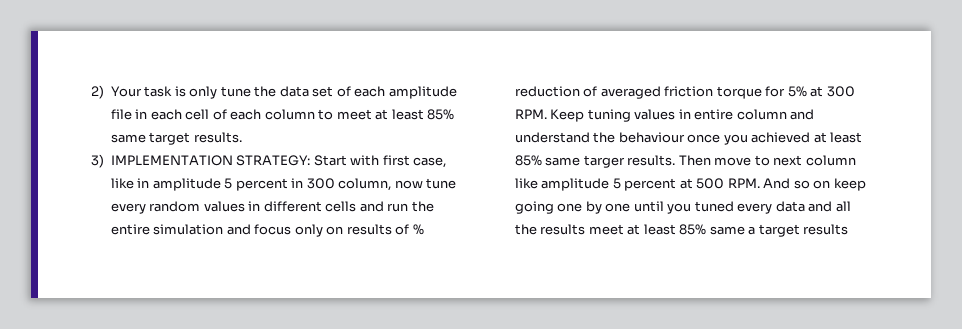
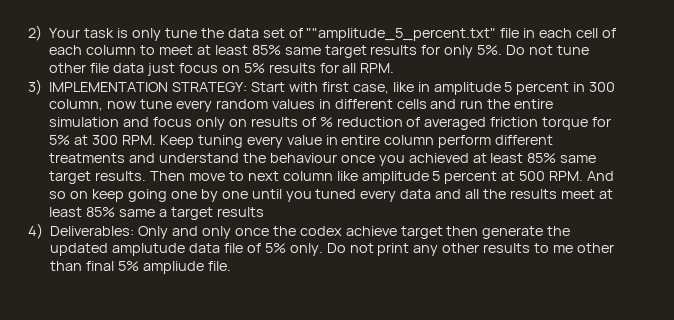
[354,86,457,99] each amplitude -> [306,28,497,41] ""amplitude_5_percent.txt"
[193,132,242,143] results. -> [370,45,589,58] [49,63,395,76] results for only 5%. Do not tune other file data just focus on 5% results for all RPM.
[634,109,676,120] values -> [246,135,322,148] every value
(787, 114) none -> [438,135,554,148] [49,153,126,163] perform different treatments
[583,155,625,168] targer -> [49,171,92,184] target
(849, 229) none -> [28,223,571,239] [50,243,614,256] [50,261,231,274] // 4) Deliverables: Only and only once the codex achieve target then generate the updated amplutude data file of 5% only. Do not print any other results to me other than final 5% ampliude file.

